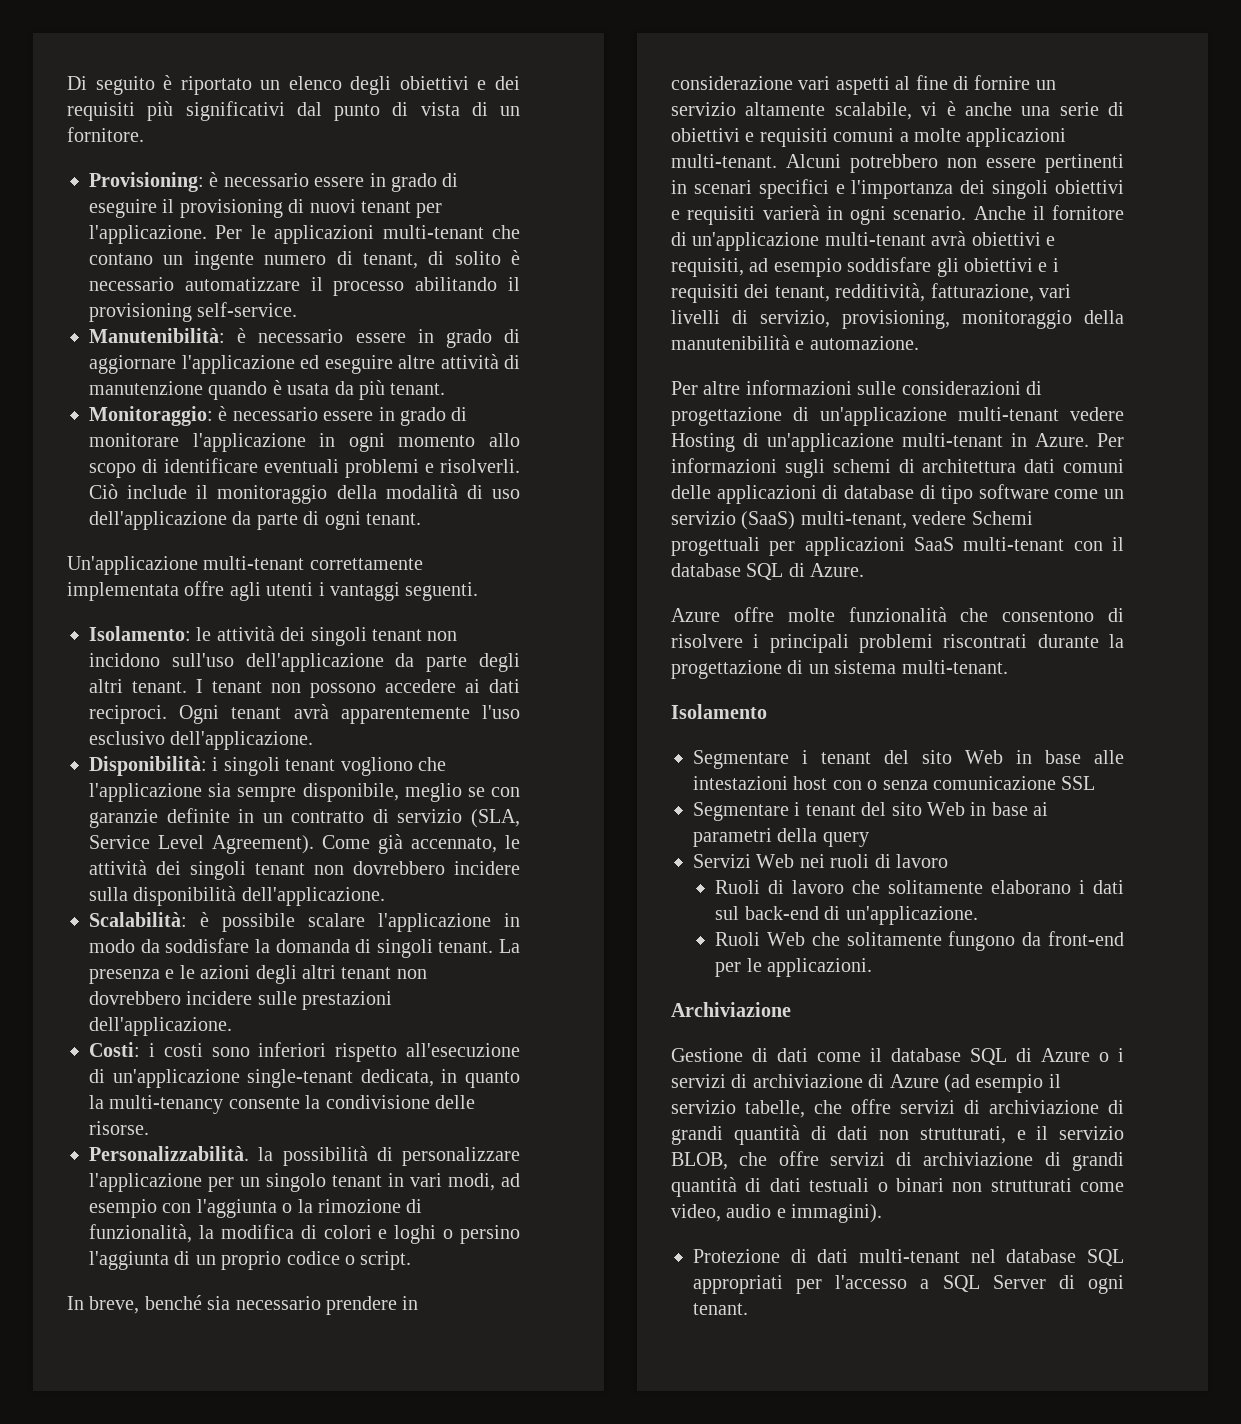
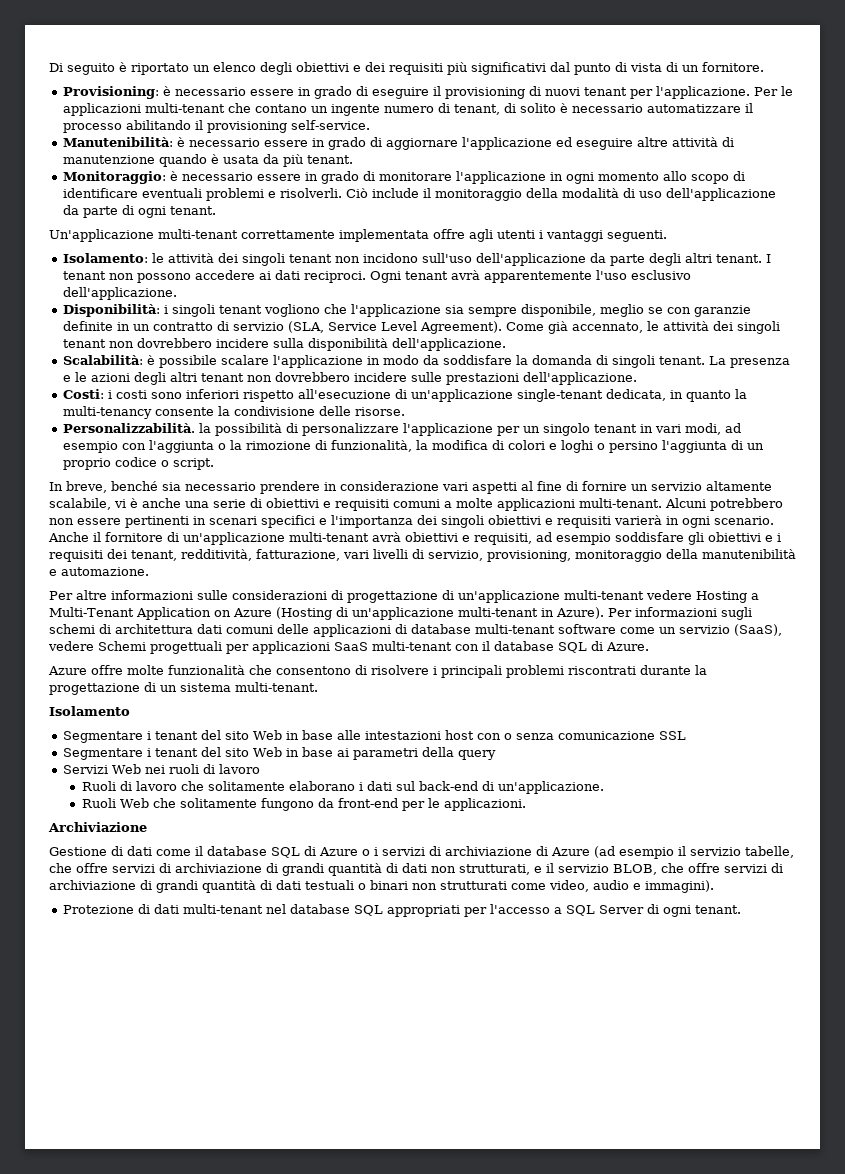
(735, 442) none -> [751,593,759,600] [49,607,332,620] a Multi-Tenant Application on Azure (Hosting
[1035,433,1089,447] Azure. -> [555,607,604,619] Azure).
[919,485,974,504] di tipo -> [475,624,555,634] multi-tenant
[741,511,907,530] (SaaS) multi-tenant, -> [734,624,782,636] (SaaS),

